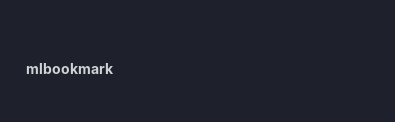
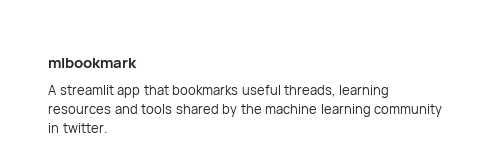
(114, 68) none -> [48,85,389,98] [48,104,443,117] [48,123,107,133] // A streamlit app that bookmarks useful threads, learning resources and tools shared by the machine learning community in twitter.

